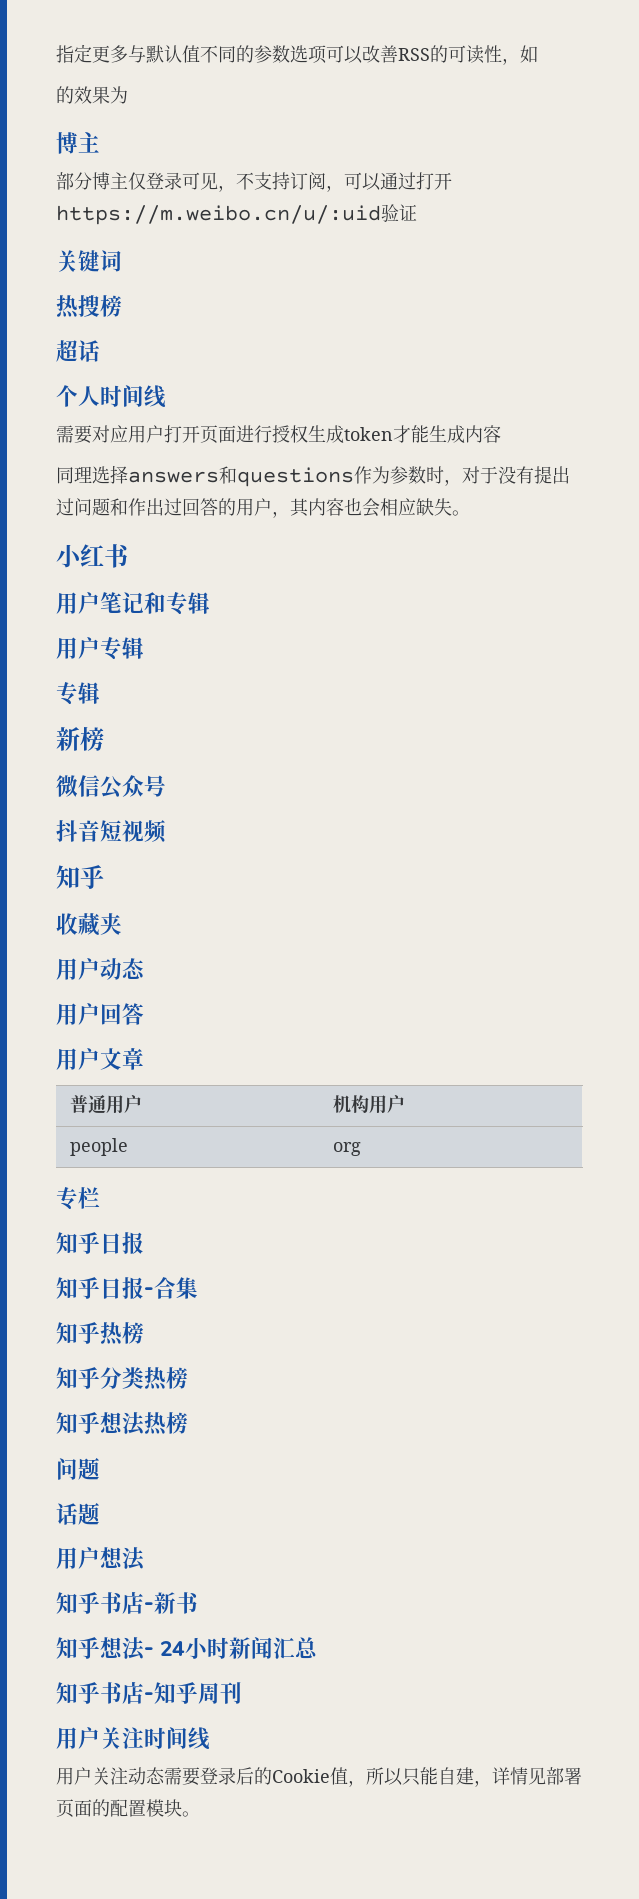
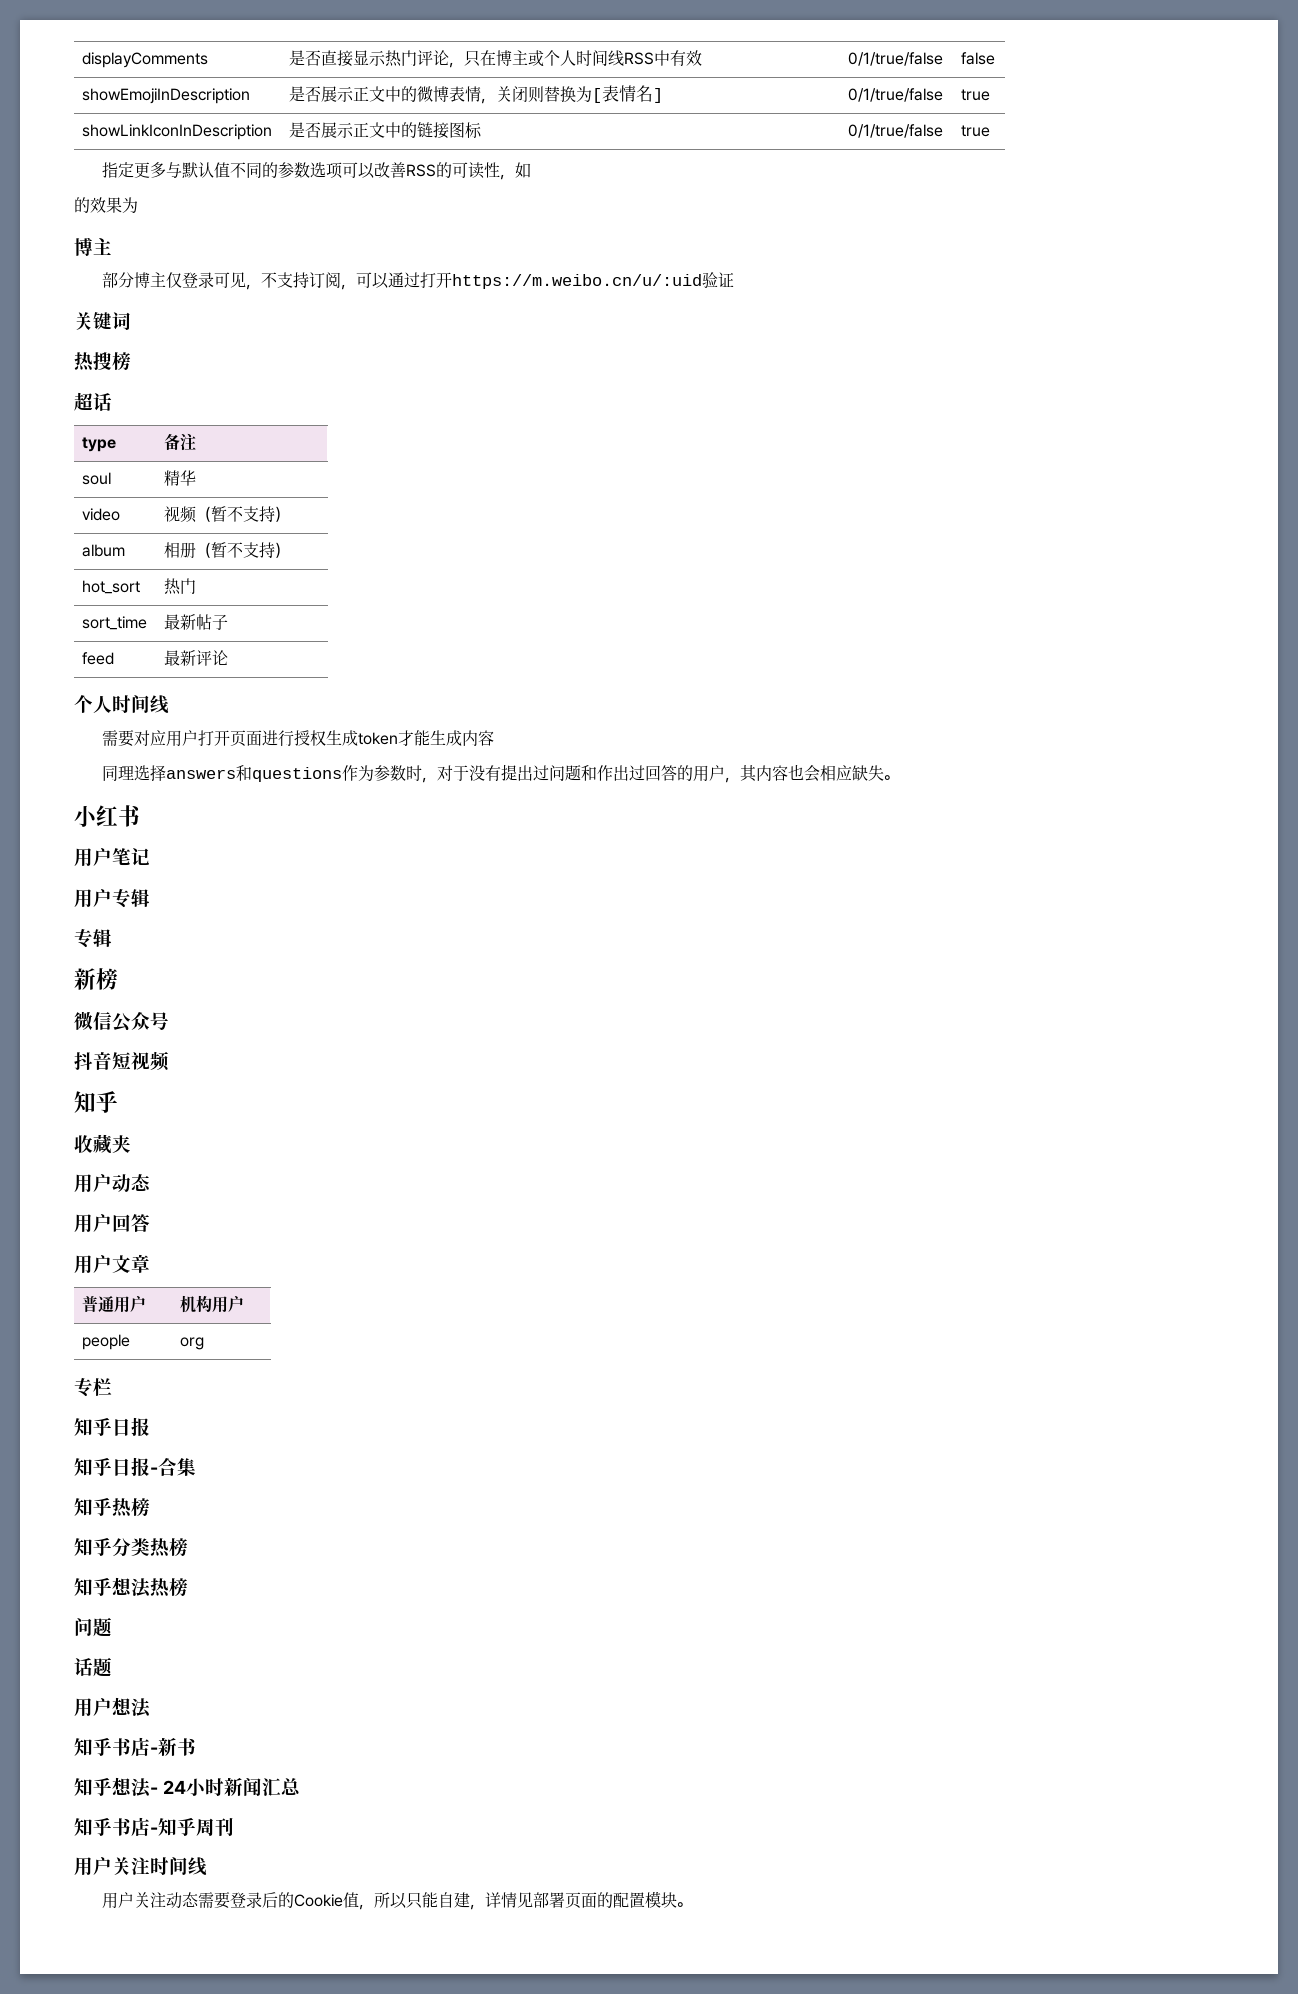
(56, 54) none -> [82,52,209,68] [289,50,703,68] [848,52,944,66] [961,52,996,65] [82,88,251,104] [289,85,664,104] [848,88,944,102] [961,89,991,101] [82,124,273,140] [289,122,483,139] [848,124,944,138] [961,125,991,137] displayComments | 是否直接显示热门评论，只在博主或个人时间线RSS中有效 | 0/1/true/false | false // showEmojiInDescription | 是否展示正文中的微博表情，关闭则替换为[表情名] | 0/1/true/false | true // showLinkIconInDescription | 是否展示正文中的链接图标 | 0/1/true/false | true //
(100, 351) none -> [82,437,117,452] [164,433,197,451] [82,472,112,485] [164,470,197,486] [82,508,121,521] [164,506,291,523] [82,544,126,557] [164,542,291,558] [82,580,141,594] [164,578,197,595] [82,616,148,630] [164,614,229,630] [82,652,115,665] [164,650,229,666] // type | 备注 // soul | 精华 // video | 视频（暂不支持） // album | 相册（暂不支持） // hot_sort | 热门 // sort_time | 最新帖子 // feed | 最新评论
[144,592,210,615] 和专辑 -> (150, 857) none

